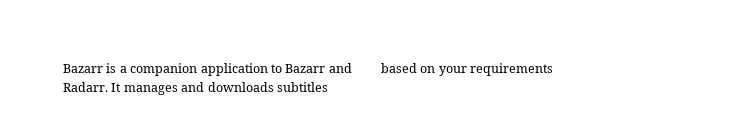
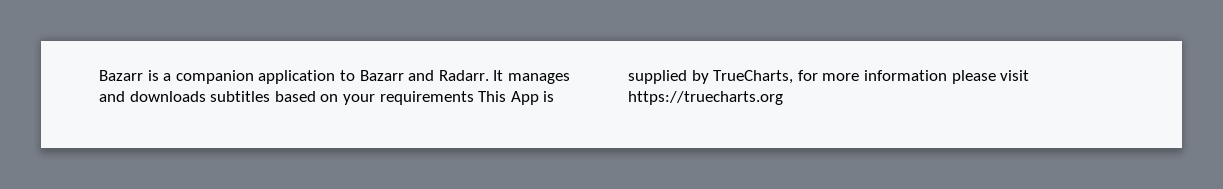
(554, 69) none -> [478,91,555,105] [628,70,1030,84] [628,91,783,105] This App is supplied by TrueCharts, for more information please visit https://truecharts.org

